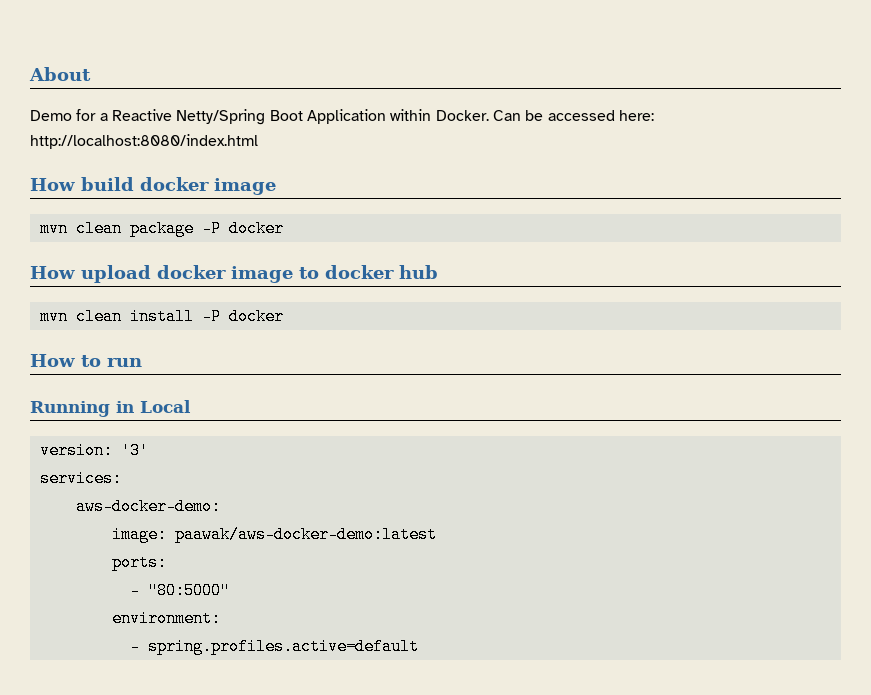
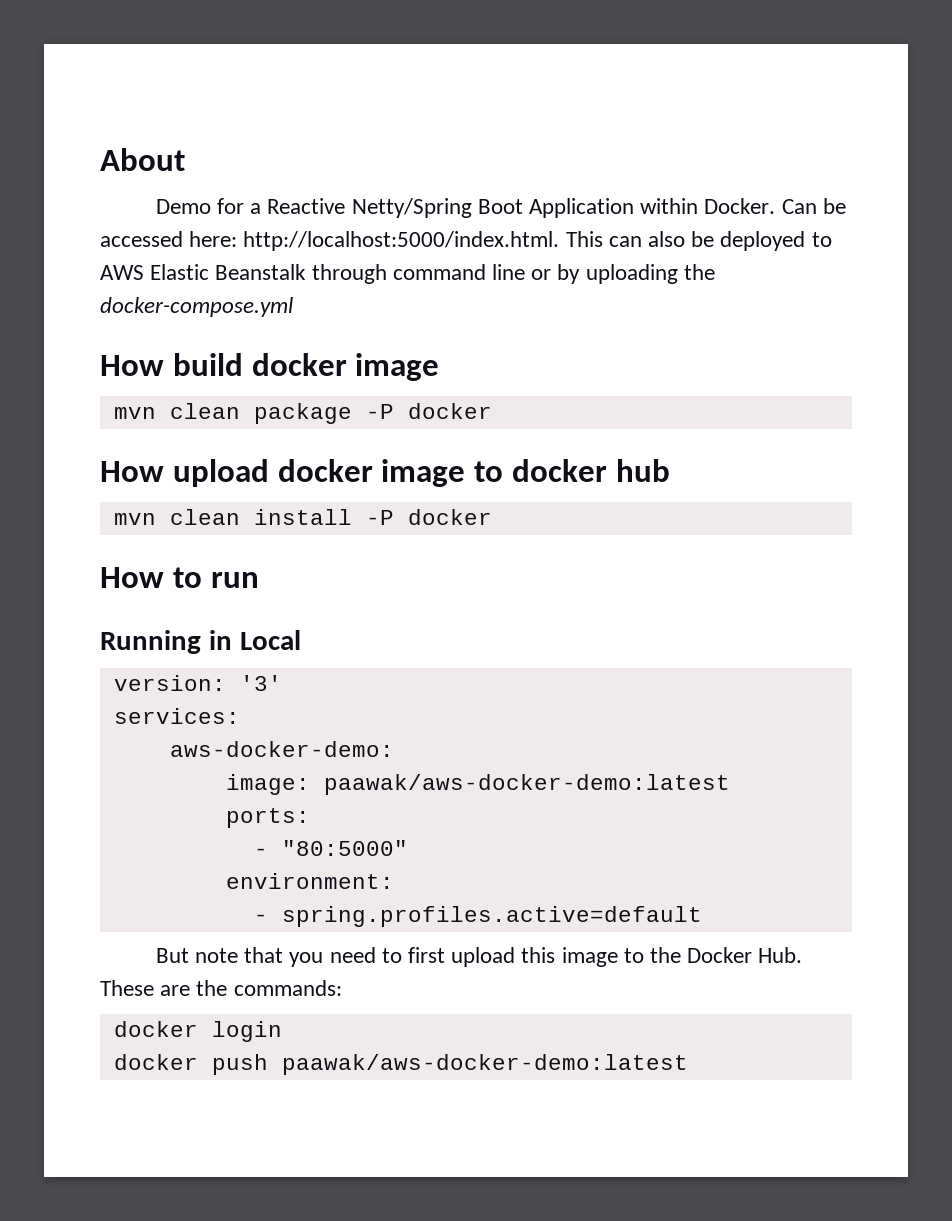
[30,134,258,149] http://localhost:8080/index.html -> [243,231,832,251] [100,264,715,284] [100,297,293,317] http://localhost:5000/index.html. This can also be deployed to AWS Elastic Beanstalk through command line or by uploading the docker-compose.yml
(419, 646) none -> [155,947,803,967] [100,980,342,996] [113,1021,282,1042] [113,1054,688,1075] // But note that you need to first upload this image to the Docker Hub. These are the commands: // docker login // docker push paawak/aws-docker-demo:latest

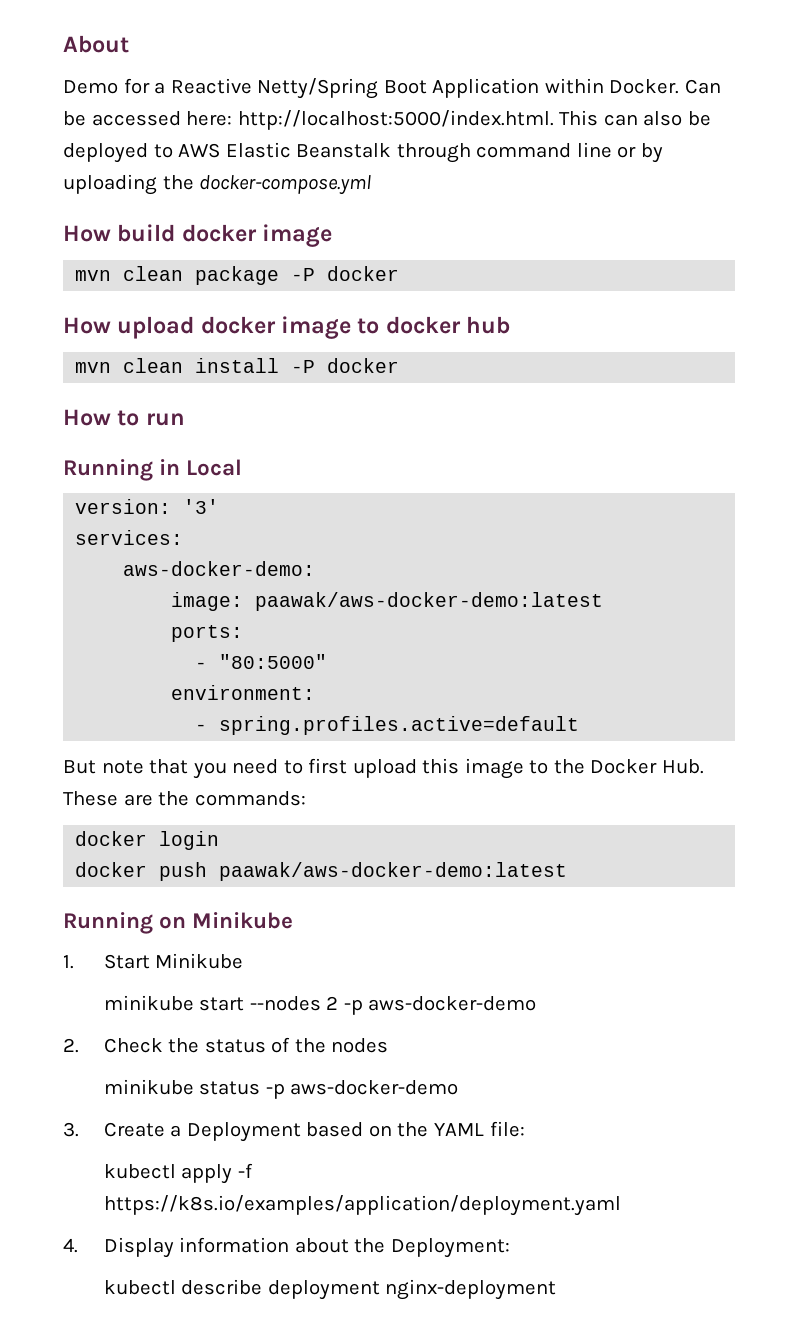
(688, 1064) none -> [63,912,294,934] [63,953,244,969] [103,995,537,1015] [63,1037,389,1053] [103,1079,459,1099] [63,1121,525,1142] [103,1163,253,1184] [103,1195,621,1216] [63,1237,510,1258] [103,1279,557,1300] // Running on Minikube // 1. Start Minikube // minikube start --nodes 2 -p aws-docker-demo // 2. Check the status of the nodes // minikube status -p aws-docker-demo // 3. Create a Deployment based on the YAML file: // kubectl apply -f https://k8s.io/examples/application/deployment.yaml // 4. Display information about the Deployment: // kubectl describe deployment nginx-deployment

